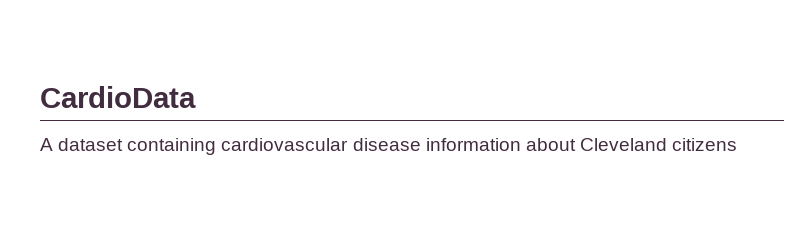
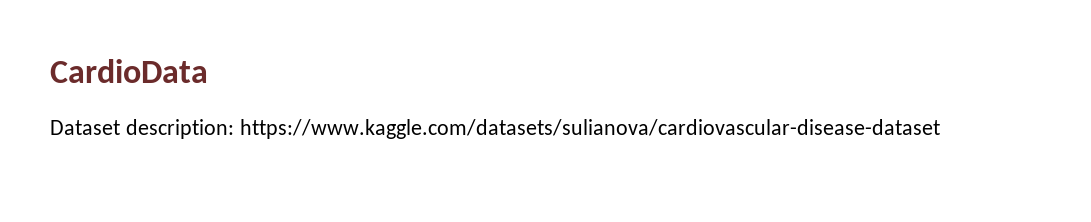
[40,138,738,155] A dataset containing cardiovascular disease information about Cleveland citizens -> [50,119,940,139] Dataset description: https://www.kaggle.com/datasets/sulianova/cardiovascular-disease-dataset

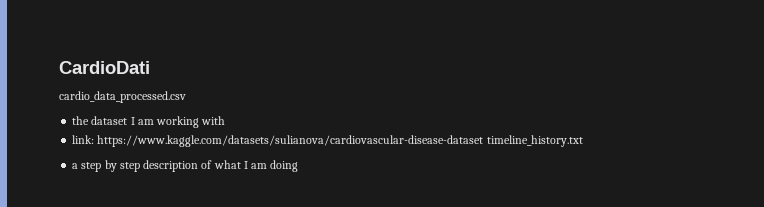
[50,59,208,83] [50,119,940,139] CardioData // Dataset description: https://www.kaggle.com/datasets/sulianova/cardiovascular-disease-dataset -> [59,61,150,74] [59,91,186,103] [72,116,226,128] [72,135,583,147] [72,160,299,172] CardioDati // cardio_data_processed.csv // the dataset I am working with // link: https://www.kaggle.com/datasets/sulianova/cardiovascular-disease-dataset timeline_history.txt // a step by step description of what I am doing

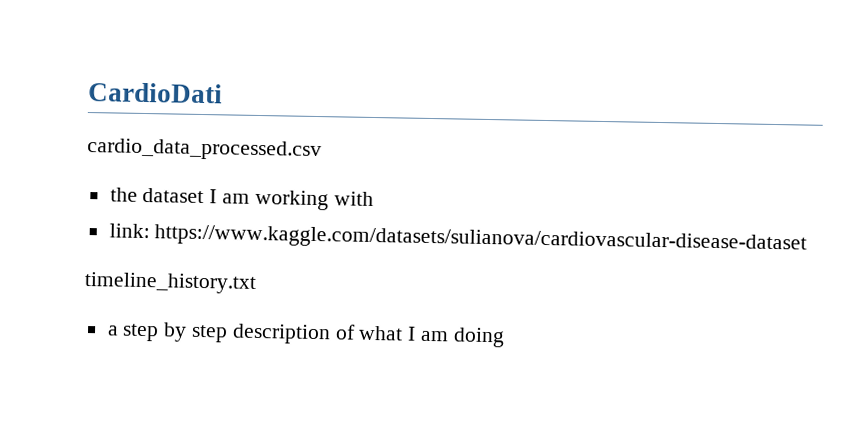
(484, 141) none -> (808, 239) //

